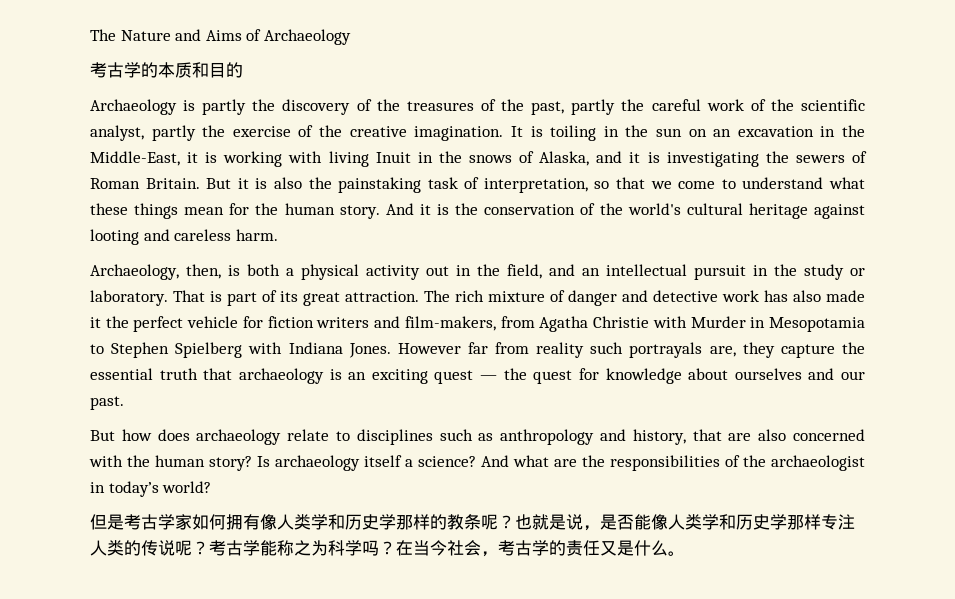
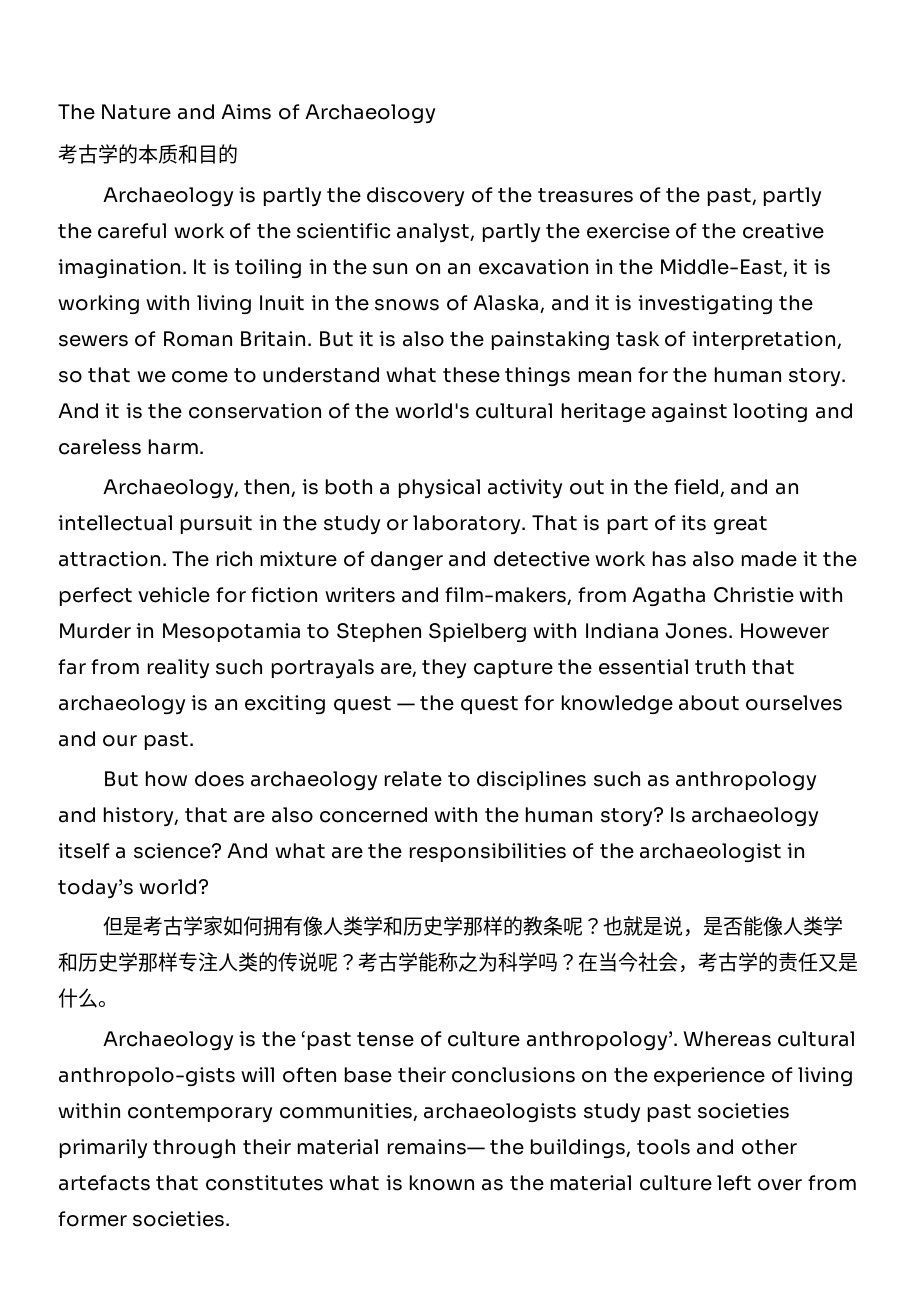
(685, 553) none -> [102,1031,857,1051] [58,1067,854,1087] [58,1103,791,1123] [58,1139,797,1159] [58,1175,857,1191] [58,1211,231,1227] // Archaeology is the ‘past tense of culture anthropology’. Whereas cultural anthropolo-gists will often base their conclusions on the experience of living within contemporary communities, archaeologists study past societies primarily through their material remains— the buildings, tools and other artefacts that constitutes what is known as the material culture left over from former societies.

